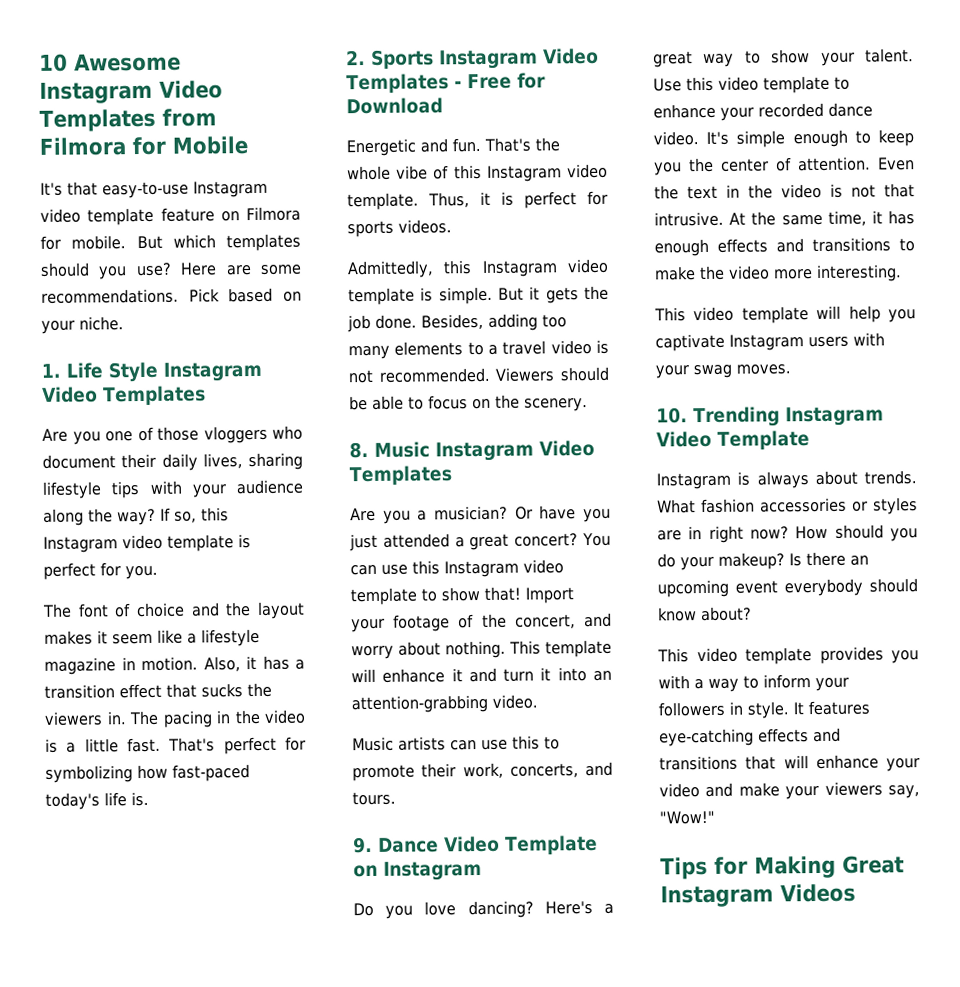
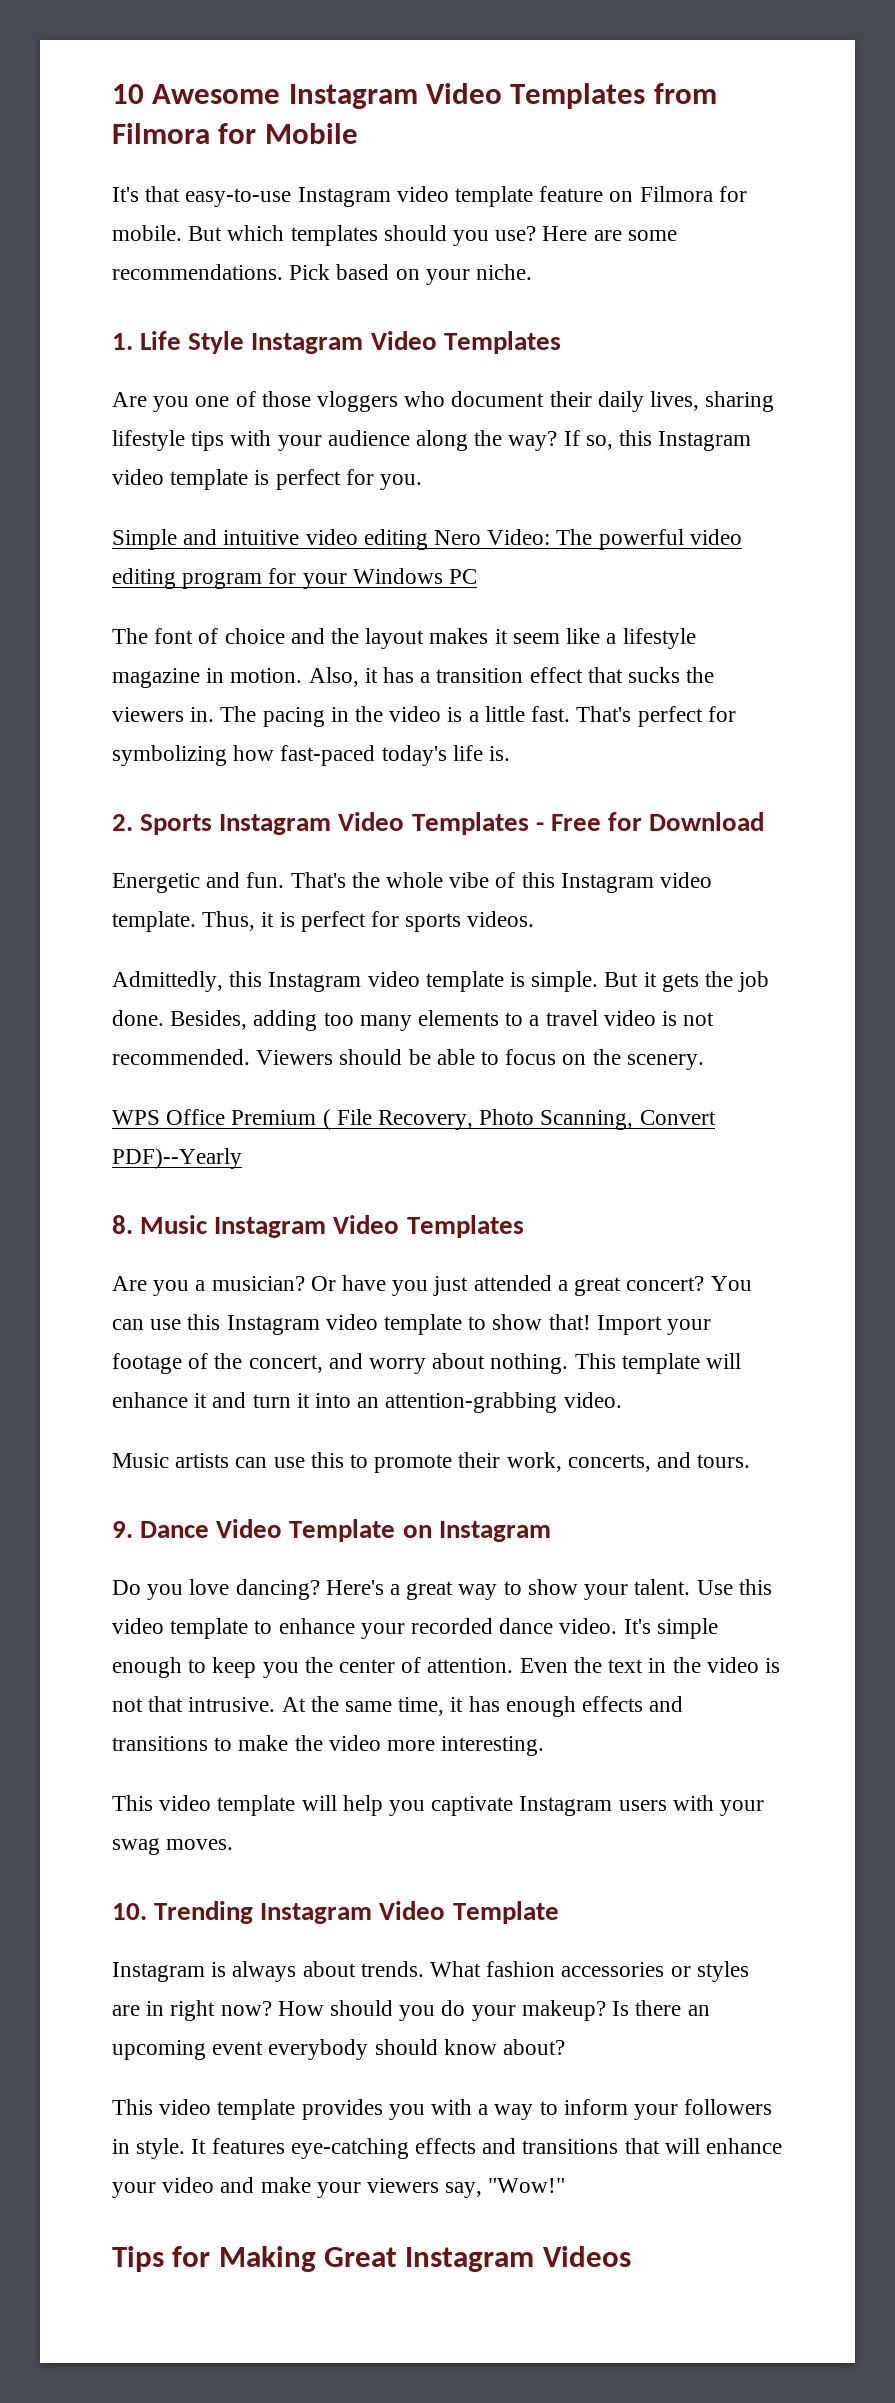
(158, 572) none -> [112,529,742,550] [112,568,478,589] // Simple and intuitive video editing Nero Video: The powerful video editing program for your Windows PC
(588, 405) none -> [112,1109,716,1130] [112,1148,242,1169] // WPS Office Premium ( File Recovery, Photo Scanning, Convert PDF)--Yearly

